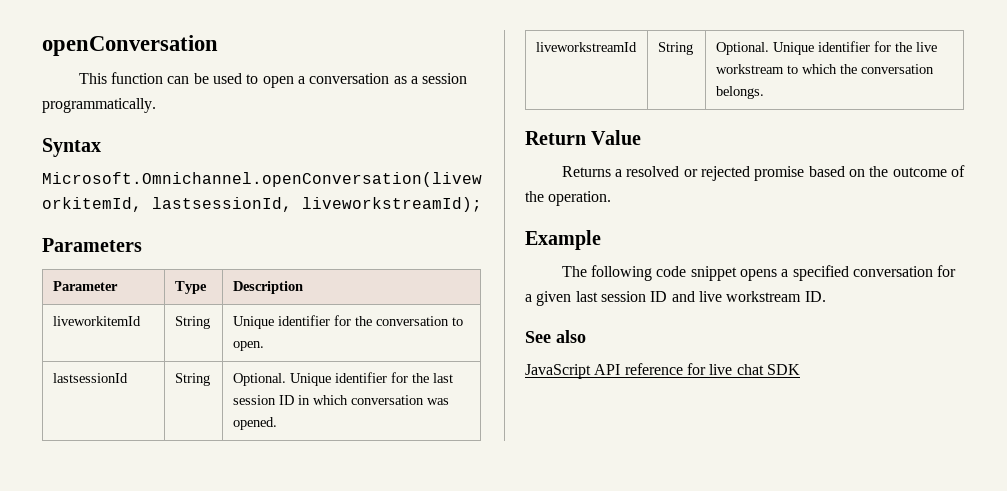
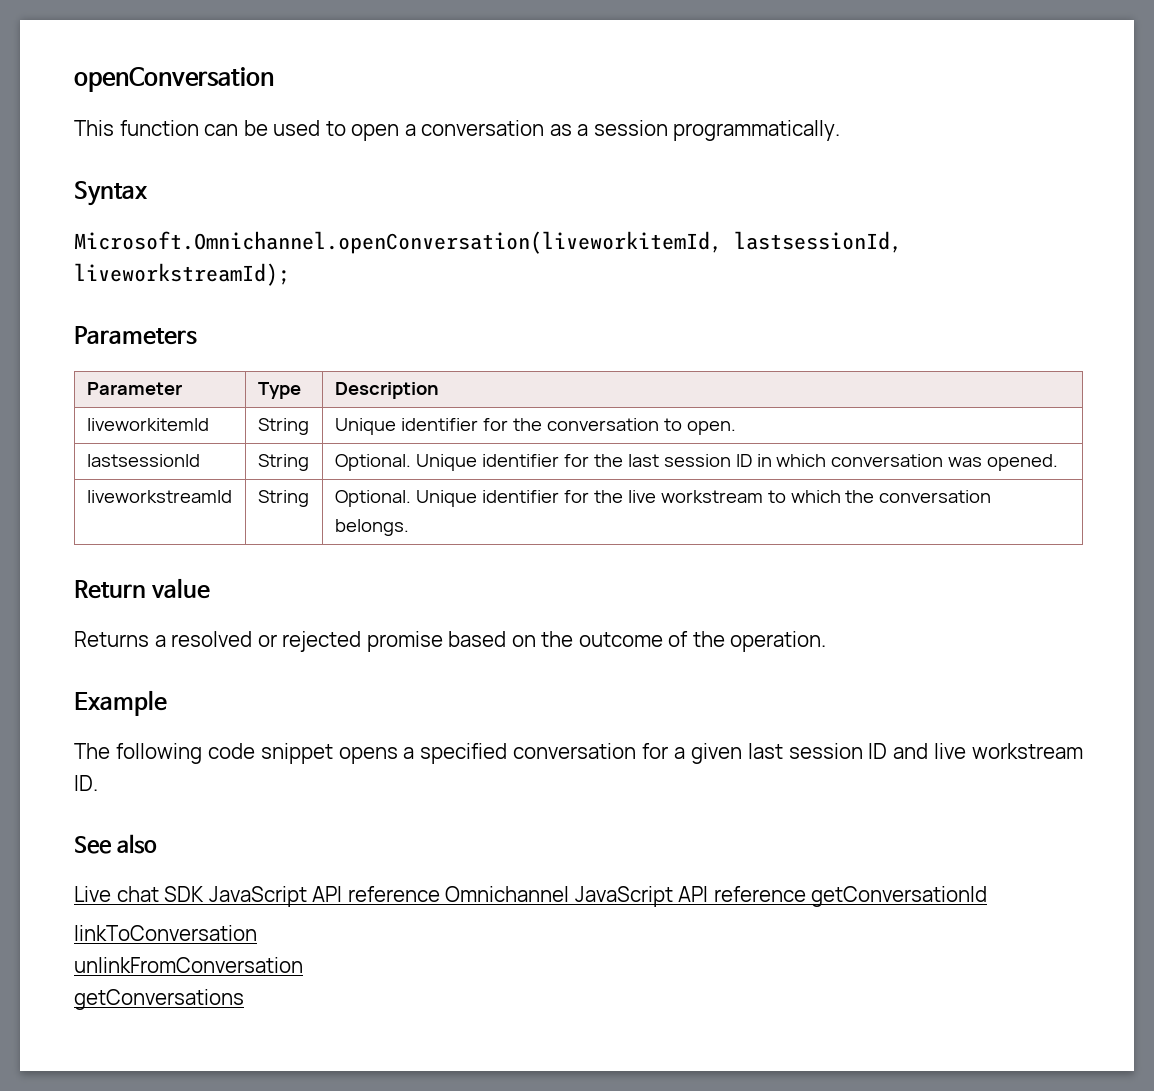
[591,130,642,145] Value -> [151,578,211,599] value
[525,363,800,379] JavaScript API reference for live chat SDK -> [74,886,988,907] [74,925,257,941] [74,957,303,973] [74,989,244,1010] Live chat SDK JavaScript API reference Omnichannel JavaScript API reference getConversationId // linkToConversation // unlinkFromConversation // getConversations

